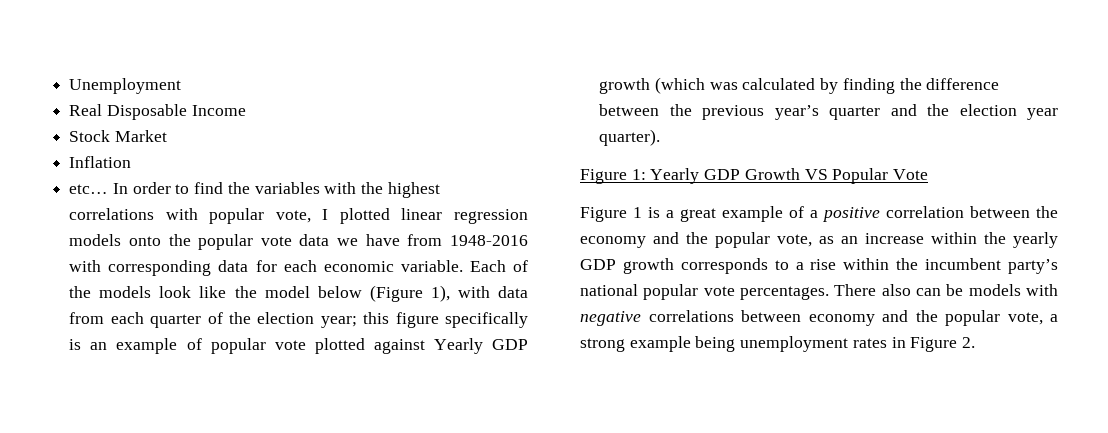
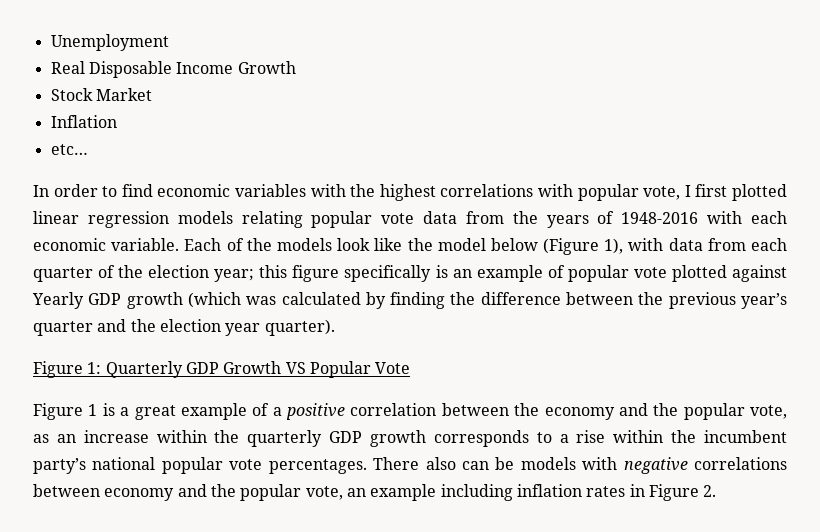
(246, 110) none -> [237,61,296,74] Growth
(109, 189) none -> (88, 149) //
[227,182,250,194] the -> [157,184,231,197] economic
(329, 214) none -> [695,184,728,197] first
[128,234,191,246] onto the -> [241,211,303,228] relating
[337,234,529,246] [69,260,277,276] we have from 1948-2016 with corresponding data for -> [465,211,743,228] from the years of 1948-2016 with
[650,168,700,184] Yearly -> [105,361,183,378] Quarterly
[1013,232,1058,248] yearly -> [247,430,323,447] quarterly
[1050,314,1058,322] [580,336,849,352] a strong example being unemployment -> [346,484,582,501] an example including inflation

